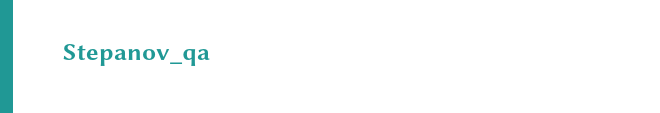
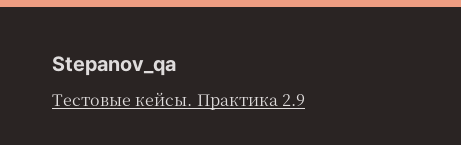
(210, 55) none -> [52,92,305,110] // Тестовые кейсы. Практика 2.9

